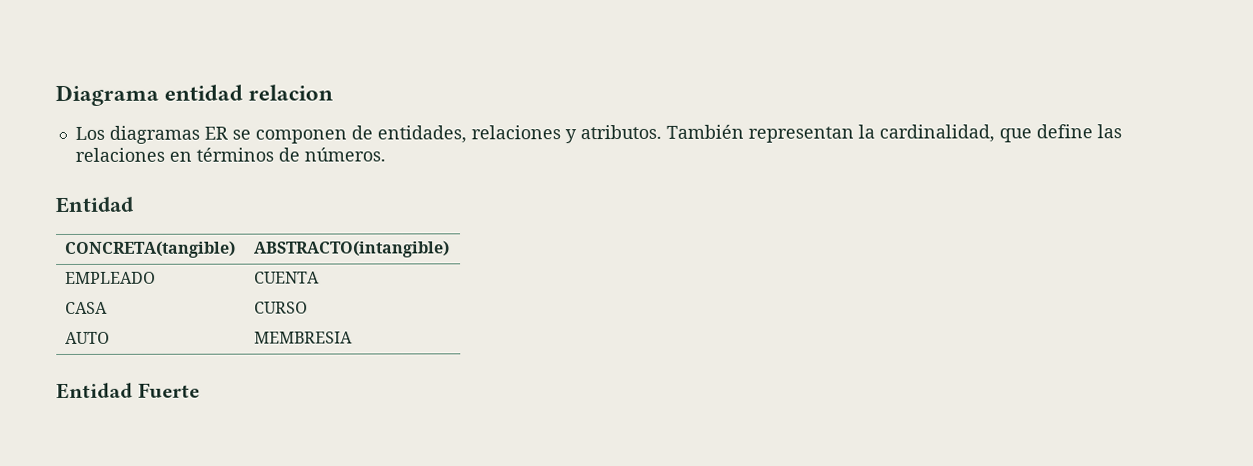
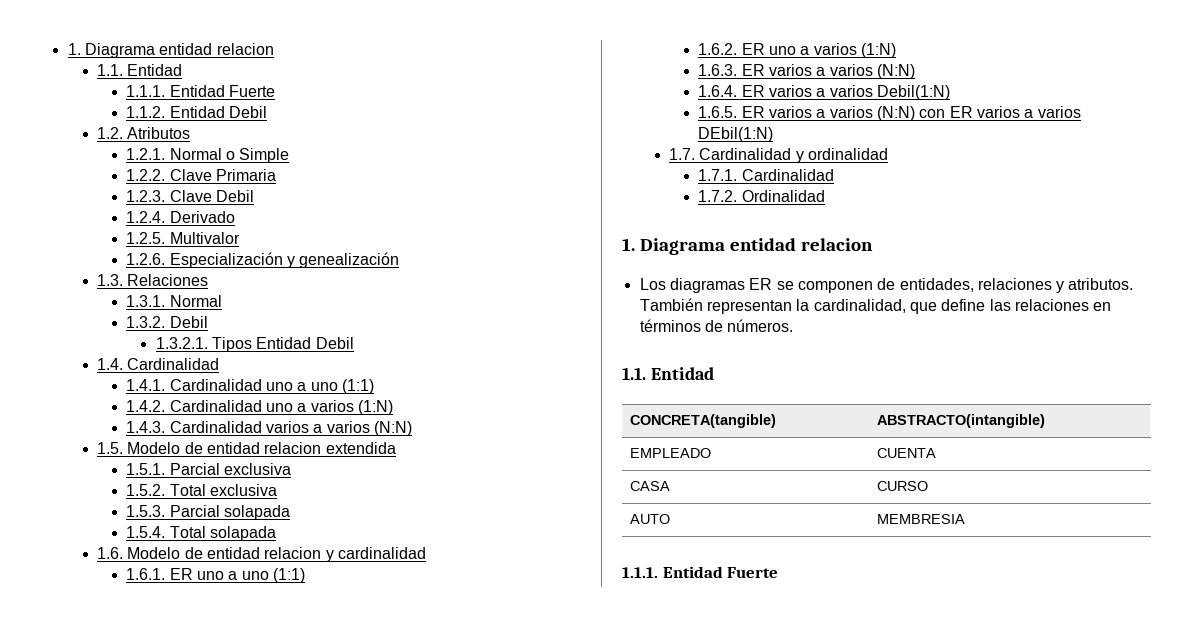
(55, 95) none -> [67,43,274,58] [96,64,183,76] [126,85,276,97] [126,106,268,118] [96,127,191,139] [126,148,290,163] [126,169,277,181] [126,190,255,202] [126,211,235,223] [126,232,240,244] [126,252,400,268] [96,274,209,286] [126,295,222,307] [126,316,208,328] [155,337,354,352] [96,358,220,370] [126,379,374,394] [126,400,393,415] [126,421,412,436] [96,442,396,454] [126,463,292,475] [126,484,278,496] [126,505,291,520] [126,526,277,541] [96,547,426,562] [126,568,305,583] [698,43,896,58] [698,64,915,79] [698,85,950,100] [698,106,1081,121] [698,127,774,142] [668,148,888,163] [698,169,834,181] [698,190,825,202] [622,238,635,251] 1. Diagrama entidad relacion // 1.1. Entidad // 1.1.1. Entidad Fuerte // 1.1.2. Entidad Debil // 1.2. Atributos // 1.2.1. Normal o Simple // 1.2.2. Clave Primaria // 1.2.3. Clave Debil // 1.2.4. Derivado // 1.2.5. Multivalor // 1.2.6. Especialización y genealización // 1.3. Relaciones // 1.3.1. Normal // 1.3.2. Debil // 1.3.2.1. Tipos Entidad Debil // 1.4. Cardinalidad // 1.4.1. Cardinalidad uno a uno (1:1) // 1.4.2. Cardinalidad uno a varios (1:N) // 1.4.3. Cardinalidad varios a varios (N:N) // 1.5. Modelo de entidad relacion extendida // 1.5.1. Parcial exclusiva // 1.5.2. Total exclusiva // 1.5.3. Parcial solapada // 1.5.4. Total solapada // 1.6. Modelo de entidad relacion y cardinalidad // 1.6.1. ER uno a uno (1:1) // 1.6.2. ER uno a varios (1:N) // 1.6.3. ER varios a varios (N:N) // 1.6.4. ER varios a varios Debil(1:N) // 1.6.5. ER varios a varios (N:N) con ER varios a varios DEbil(1:N) // 1.7. Cardinalidad y ordinalidad // 1.7.1. Cardinalidad // 1.7.2. Ordinalidad // 1.
(386, 154) none -> [622,367,646,380] 1.1.
(354, 337) none -> [622,567,658,578] 1.1.1.

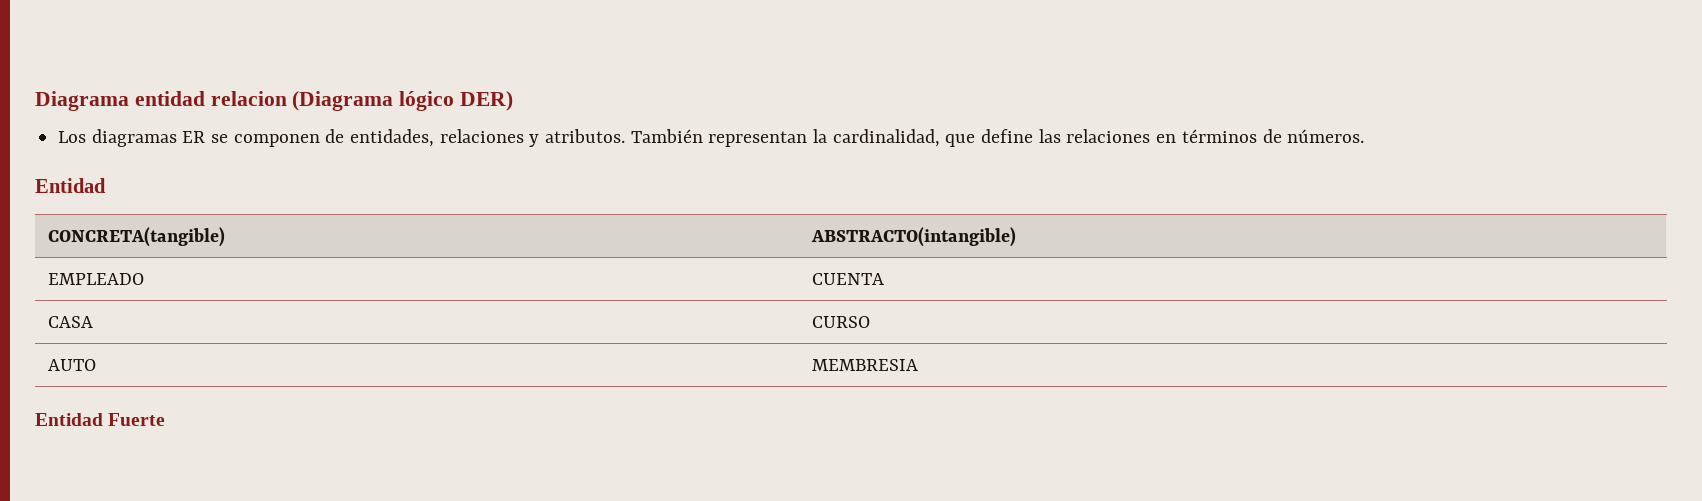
[67,43,274,58] [96,64,183,76] [126,85,276,97] [126,106,268,118] [96,127,191,139] [126,148,290,163] [126,169,277,181] [126,190,255,202] [126,211,235,223] [126,232,240,244] [126,252,400,268] [96,274,209,286] [126,295,222,307] [126,316,208,328] [155,337,354,352] [96,358,220,370] [126,379,374,394] [126,400,393,415] [126,421,412,436] [96,442,396,454] [126,463,292,475] [126,484,278,496] [126,505,291,520] [126,526,277,541] [96,547,426,562] [126,568,305,583] [698,43,896,58] [698,64,915,79] [698,85,950,100] [698,106,1081,121] [698,127,774,142] [668,148,888,163] [698,169,834,181] [698,190,825,202] [622,238,874,255] 1. Diagrama entidad relacion // 1.1. Entidad // 1.1.1. Entidad Fuerte // 1.1.2. Entidad Debil // 1.2. Atributos // 1.2.1. Normal o Simple // 1.2.2. Clave Primaria // 1.2.3. Clave Debil // 1.2.4. Derivado // 1.2.5. Multivalor // 1.2.6. Especialización y genealización // 1.3. Relaciones // 1.3.1. Normal // 1.3.2. Debil // 1.3.2.1. Tipos Entidad Debil // 1.4. Cardinalidad // 1.4.1. Cardinalidad uno a uno (1:1) // 1.4.2. Cardinalidad uno a varios (1:N) // 1.4.3. Cardinalidad varios a varios (N:N) // 1.5. Modelo de entidad relacion extendida // 1.5.1. Parcial exclusiva // 1.5.2. Total exclusiva // 1.5.3. Parcial solapada // 1.5.4. Total solapada // 1.6. Modelo de entidad relacion y cardinalidad // 1.6.1. ER uno a uno (1:1) // 1.6.2. ER uno a varios (1:N) // 1.6.3. ER varios a varios (N:N) // 1.6.4. ER varios a varios Debil(1:N) // 1.6.5. ER varios a varios (N:N) con ER varios a varios DEbil(1:N) // 1.7. Cardinalidad y ordinalidad // 1.7.1. Cardinalidad // 1.7.2. Ordinalidad // 1. Diagrama entidad relacion -> [35,91,514,111] Diagrama entidad relacion (Diagrama lógico DER)
[622,367,646,380] 1.1. -> (1365, 136) none
[622,567,658,578] 1.1.1. -> (918, 365) none

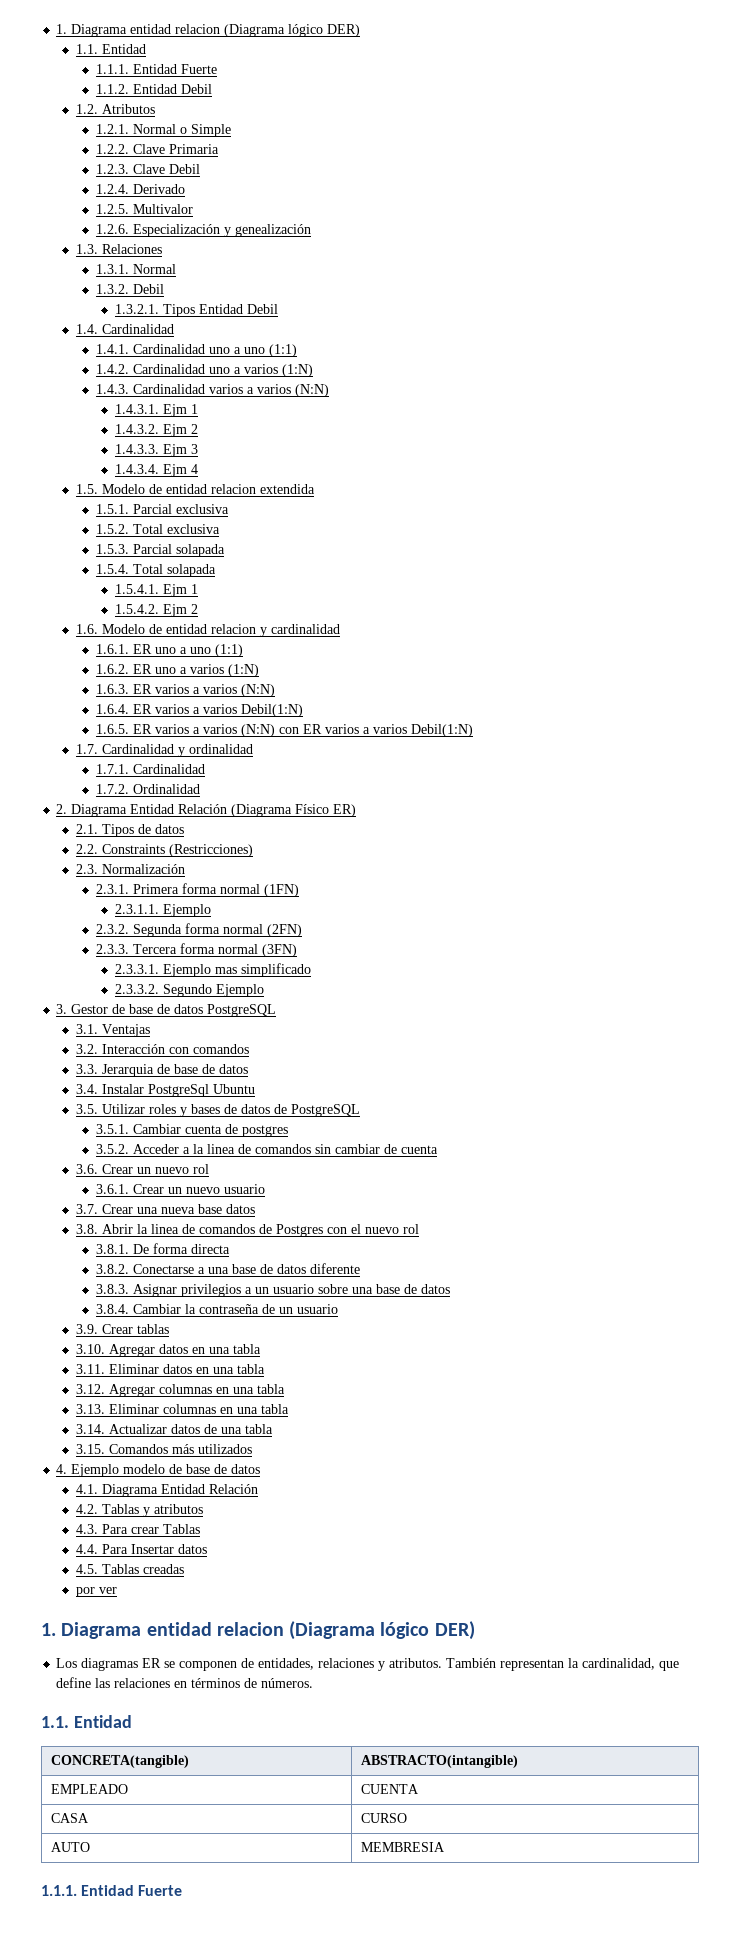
(35, 101) none -> [56,24,361,37] [75,44,146,54] [95,64,217,74] [95,84,212,94] [75,104,155,114] [95,124,231,137] [95,144,219,154] [95,164,200,174] [95,184,185,194] [95,204,193,214] [95,224,311,237] [75,244,162,254] [95,264,176,274] [95,284,164,294] [115,304,279,317] [75,324,174,334] [95,344,297,357] [95,364,313,377] [95,384,329,397] [115,404,199,417] [115,424,199,437] [115,444,199,457] [115,464,199,477] [75,484,315,494] [95,504,229,514] [95,524,220,534] [95,544,225,557] [95,564,216,577] [115,584,199,597] [115,604,199,617] [75,624,340,637] [95,644,243,657] [95,664,259,677] [95,684,275,697] [95,704,303,717] [95,724,473,737] [75,744,253,757] [95,764,205,774] [95,784,200,794] [56,804,357,817] [75,824,184,837] [75,844,253,857] [75,864,185,874] [95,883,299,897] [115,904,212,917] [95,923,302,937] [95,943,297,957] [115,963,312,977] [115,984,265,997] [56,1004,277,1017] [75,1024,150,1037] [75,1044,249,1054] [75,1064,248,1077] [75,1084,255,1097] [75,1104,360,1117] [95,1124,288,1137] [95,1144,438,1154] [75,1164,209,1174] [95,1184,265,1194] [75,1204,255,1214] [75,1224,419,1237] [95,1243,230,1254] [95,1263,360,1274] [95,1284,450,1297] [95,1304,338,1314] [75,1324,169,1334] [75,1344,261,1357] [75,1364,265,1374] [75,1384,285,1397] [75,1404,289,1414] [75,1424,273,1434] [75,1444,252,1454] [56,1464,261,1477] [75,1484,258,1497] [75,1504,203,1517] [75,1524,200,1534] [75,1544,207,1554] [75,1564,184,1574] [75,1587,117,1597] [41,1623,56,1636] 1. Diagrama entidad relacion (Diagrama lógico DER) // 1.1. Entidad // 1.1.1. Entidad Fuerte // 1.1.2. Entidad Debil // 1.2. Atributos // 1.2.1. Normal o Simple // 1.2.2. Clave Primaria // 1.2.3. Clave Debil // 1.2.4. Derivado // 1.2.5. Multivalor // 1.2.6. Especialización y genealización // 1.3. Relaciones // 1.3.1. Normal // 1.3.2. Debil // 1.3.2.1. Tipos Entidad Debil // 1.4. Cardinalidad // 1.4.1. Cardinalidad uno a uno (1:1) // 1.4.2. Cardinalidad uno a varios (1:N) // 1.4.3. Cardinalidad varios a varios (N:N) // 1.4.3.1. Ejm 1 // 1.4.3.2. Ejm 2 // 1.4.3.3. Ejm 3 // 1.4.3.4. Ejm 4 // 1.5. Modelo de entidad relacion extendida // 1.5.1. Parcial exclusiva // 1.5.2. Total exclusiva // 1.5.3. Parcial solapada // 1.5.4. Total solapada // 1.5.4.1. Ejm 1 // 1.5.4.2. Ejm 2 // 1.6. Modelo de entidad relacion y cardinalidad // 1.6.1. ER uno a uno (1:1) // 1.6.2. ER uno a varios (1:N) // 1.6.3. ER varios a varios (N:N) // 1.6.4. ER varios a varios Debil(1:N) // 1.6.5. ER varios a varios (N:N) con ER varios a varios Debil(1:N) // 1.7. Cardinalidad y ordinalidad // 1.7.1. Cardinalidad // 1.7.2. Ordinalidad // 2. Diagrama Entidad Relación (Diagrama Físico ER) // 2.1. Tipos de datos // 2.2. Constraints (Restricciones) // 2.3. Normalización // 2.3.1. Primera forma normal (1FN) // 2.3.1.1. Ejemplo // 2.3.2. Segunda forma normal (2FN) // 2.3.3. Tercera forma normal (3FN) // 2.3.3.1. Ejemplo mas simplificado // 2.3.3.2. Segundo Ejemplo // 3. Gestor de base de datos PostgreSQL // 3.1. Ventajas // 3.2. Interacción con comandos // 3.3. Jerarquia de base de datos // 3.4. Instalar PostgreSql Ubuntu // 3.5. Utilizar roles y bases de datos de PostgreSQL // 3.5.1. Cambiar cuenta de postgres // 3.5.2. Acceder a la linea de comandos sin cambiar de cuenta // 3.6. Crear un nuevo rol // 3.6.1. Crear un nuevo usuario // 3.7. Crear una nueva base datos // 3.8. Abrir la linea de comandos de Postgres con el nuevo rol // 3.8.1. De forma directa // 3.8.2. Conectarse a una base de datos diferente // 3.8.3. Asignar privilegios a un usuario sobre una base de datos // 3.8.4. Cambiar la contraseña de un usuario // 3.9. Crear tablas // 3.10. Agregar datos en una tabla // 3.11. Eliminar datos en una tabla // 3.12. Agregar columnas en una tabla // 3.13. Eliminar columnas en una tabla // 3.14. Actualizar datos de una tabla // 3.15. Comandos más utilizados // 4. Ejemplo modelo de base de datos // 4.1. Diagrama Entidad Relación // 4.2. Tablas y atributos // 4.3. Para crear Tablas // 4.4. Para Insertar datos // 4.5. Tablas creadas // por ver // 1.
(1365, 136) none -> [41,1716,69,1728] 1.1.
(918, 365) none -> [41,1885,77,1896] 1.1.1.

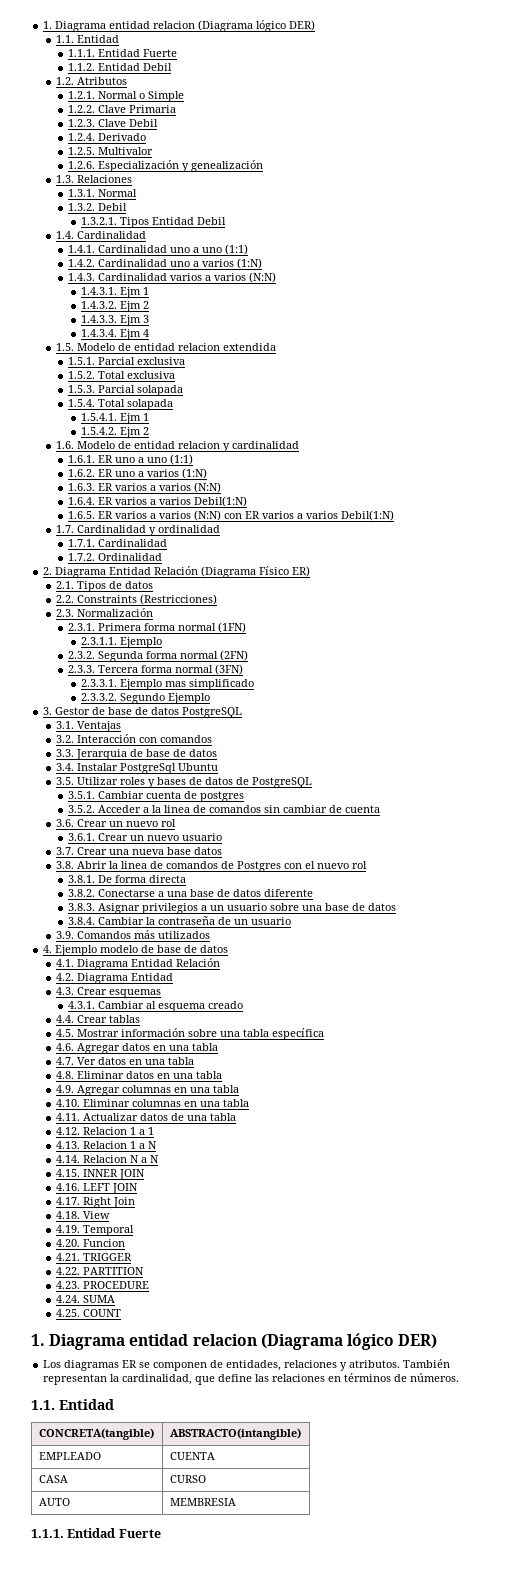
[101,1324,169,1334] [75,1344,261,1357] [75,1364,265,1374] [75,1384,285,1397] [75,1404,289,1414] [75,1424,273,1434] [75,1444,105,1454] Crear tablas // 3.10. Agregar datos en una tabla // 3.11. Eliminar datos en una tabla // 3.12. Agregar columnas en una tabla // 3.13. Eliminar columnas en una tabla // 3.14. Actualizar datos de una tabla // 3.15. -> (74, 935) none
[101,1504,203,1517] [75,1524,200,1534] [75,1544,207,1554] [75,1564,184,1574] [75,1587,117,1597] Tablas y atributos // 4.3. Para crear Tablas // 4.4. Para Insertar datos // 4.5. Tablas creadas // por ver -> [76,973,173,984] [55,987,161,998] [68,1001,244,1012] [55,1015,140,1023] [55,1028,324,1040] [55,1043,218,1054] [55,1057,194,1065] [55,1071,222,1079] [55,1085,239,1096] [55,1099,249,1107] [55,1113,236,1121] [55,1127,154,1135] [55,1141,157,1149] [55,1155,159,1163] [55,1169,145,1180] [55,1183,138,1194] [55,1197,135,1208] [55,1211,110,1219] [55,1225,134,1236] [55,1239,125,1247] [55,1253,132,1261] [55,1267,144,1275] [55,1281,149,1289] [55,1295,115,1303] [55,1309,121,1317] Diagrama Entidad // 4.3. Crear esquemas // 4.3.1. Cambiar al esquema creado // 4.4. Crear tablas // 4.5. Mostrar información sobre una tabla específica // 4.6. Agregar datos en una tabla // 4.7. Ver datos en una tabla // 4.8. Eliminar datos en una tabla // 4.9. Agregar columnas en una tabla // 4.10. Eliminar columnas en una tabla // 4.11. Actualizar datos de una tabla // 4.12. Relacion 1 a 1 // 4.13. Relacion 1 a N // 4.14. Relacion N a N // 4.15. INNER JOIN // 4.16. LEFT JOIN // 4.17. Right Join // 4.18. View // 4.19. Temporal // 4.20. Funcion // 4.21. TRIGGER // 4.22. PARTITION // 4.23. PROCEDURE // 4.24. SUMA // 4.25. COUNT

